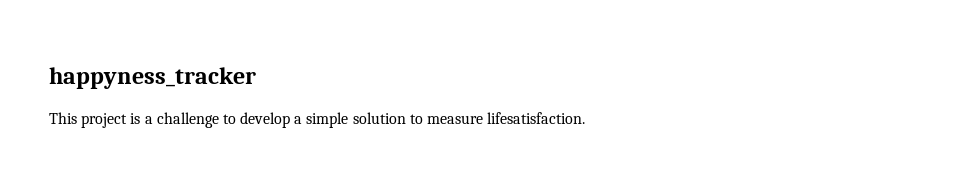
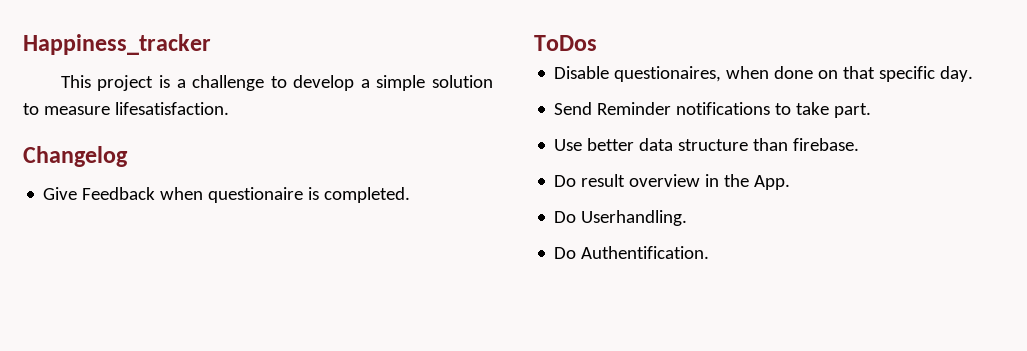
[49,67,256,89] happyness_tracker -> [23,34,211,55] Happiness_tracker
(586, 118) none -> [23,146,128,167] [43,187,411,203] [534,35,597,51] [554,66,974,82] [554,102,872,118] [554,138,860,151] [554,174,791,190] [554,210,688,226] [554,246,710,259] // Changelog // Give Feedback when questionaire is completed. // ToDos // Disable questionaires, when done on that specific day. // Send Reminder notifications to take part. // Use better data structure than firebase. // Do result overview in the App. // Do Userhandling. // Do Authentification.

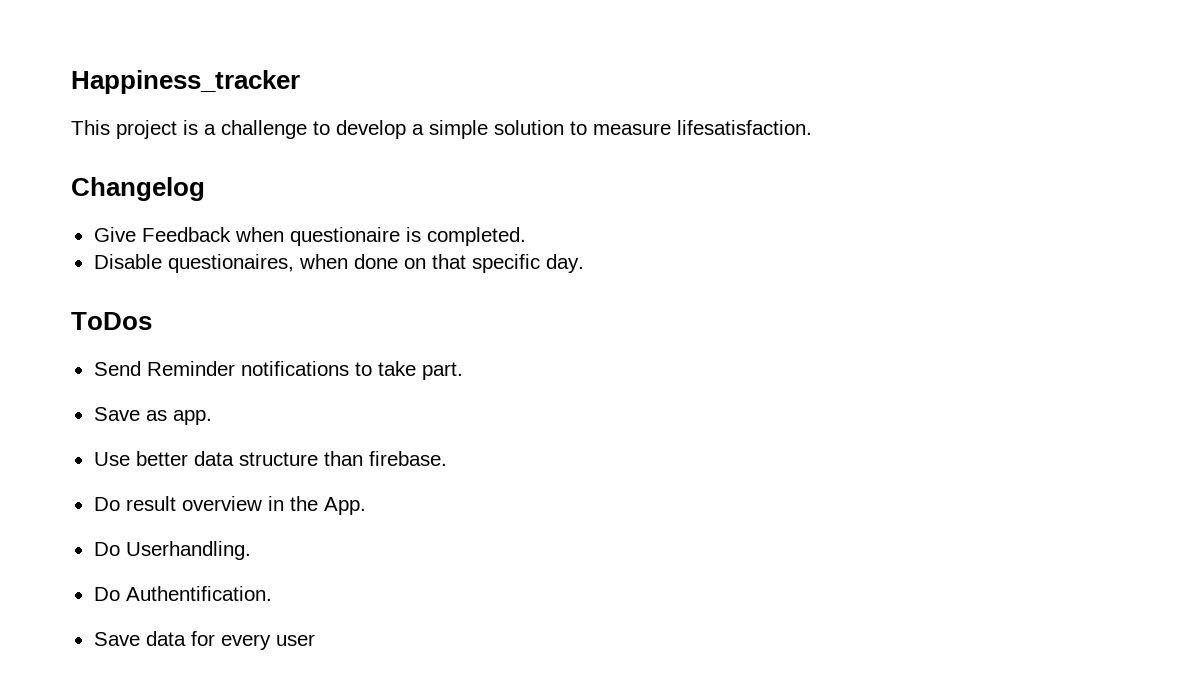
[534,35,597,51] // ToDos -> (526, 236) none
(974, 74) none -> [71,312,152,330] // ToDos
(872, 110) none -> [93,407,212,425] // Save as app.
(710, 252) none -> [93,631,315,650] // Save data for every user

